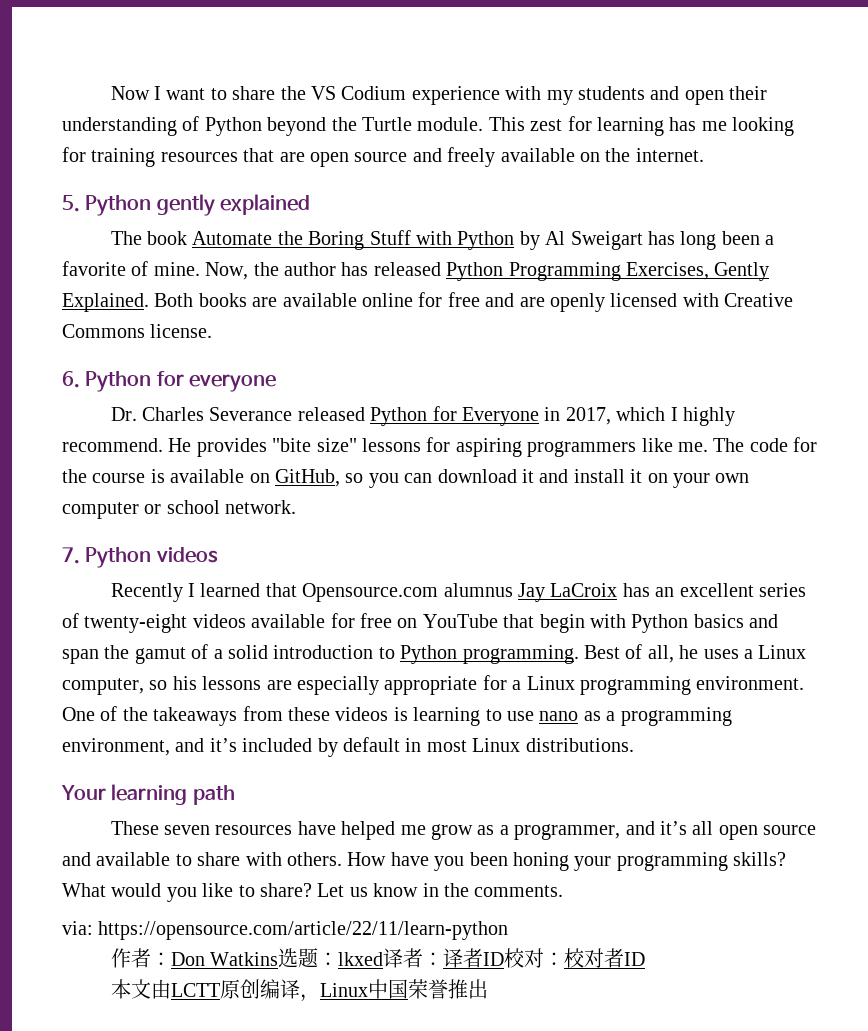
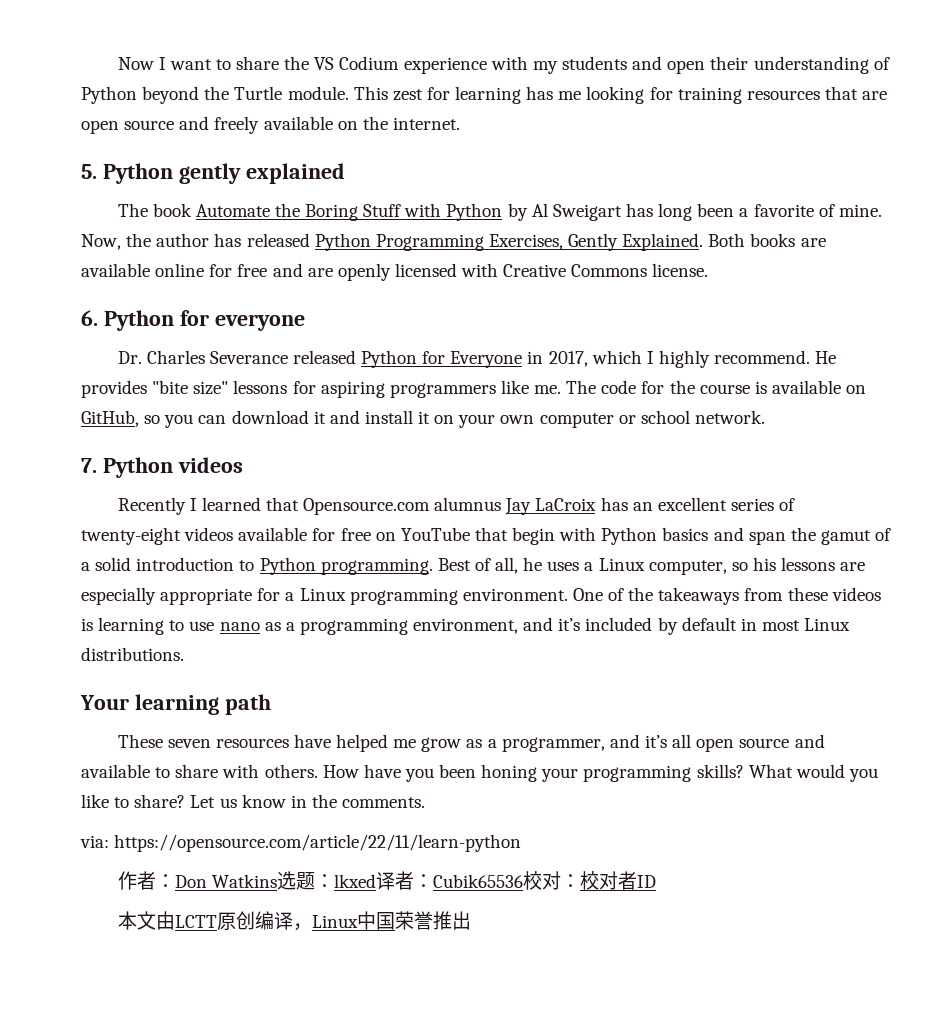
[443,948,505,968] 译者ID -> [432,874,523,888] Cubik65536

